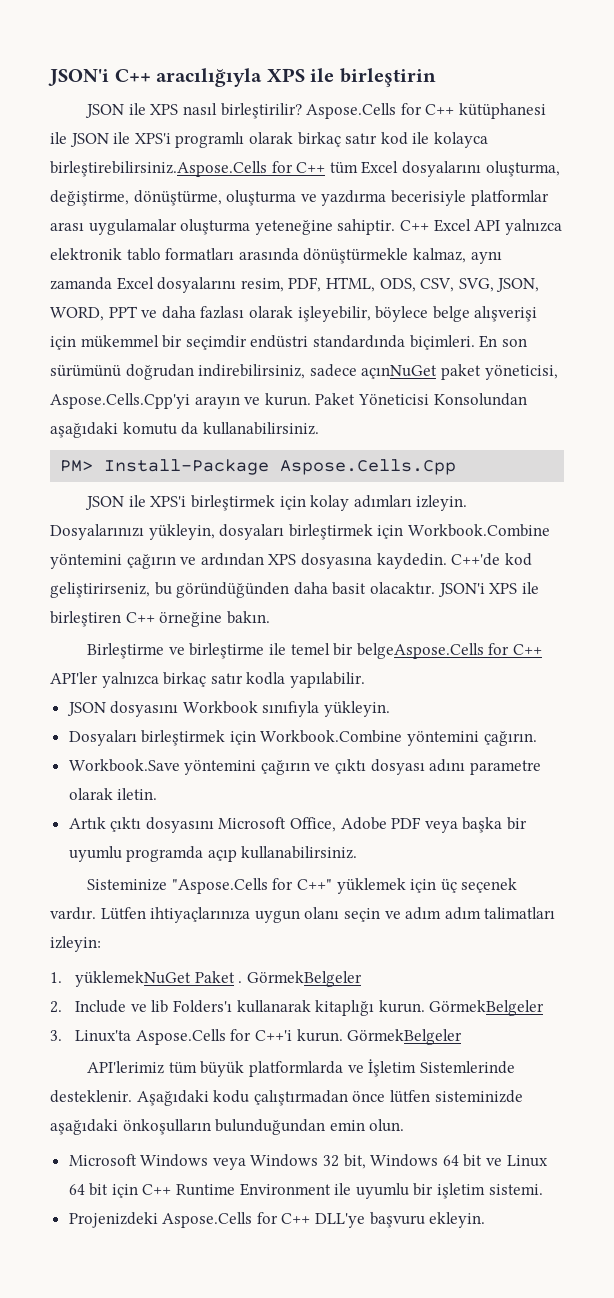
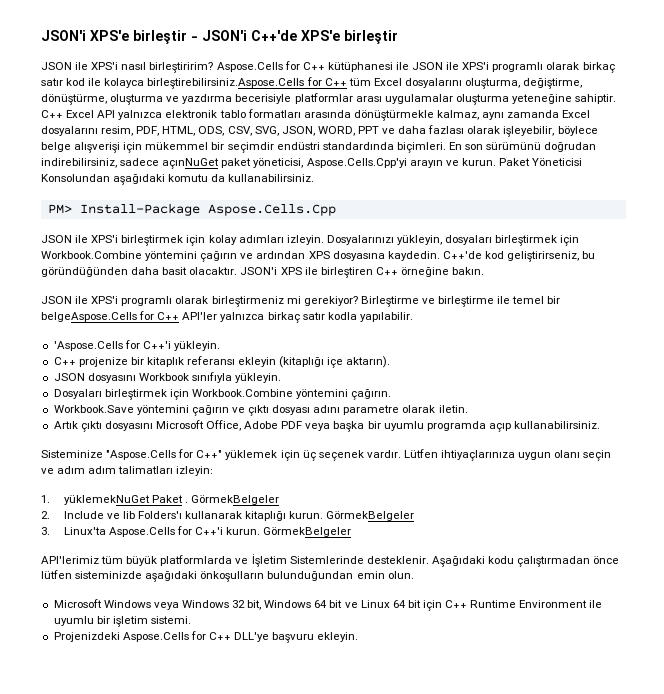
[48,68,436,87] [85,103,302,119] JSON'i C++ aracılığıyla XPS ile birleştirin // JSON ile XPS nasıl birleştirilir? -> [41,30,398,44] [41,62,214,73] JSON'i XPS'e birleştir - JSON'i C++'de XPS'e birleştir // JSON ile XPS'i nasıl birleştiririm?
(270, 617) none -> [41,296,358,307] JSON ile XPS'i programlı olarak birleştirmeniz mi gerekiyor?
(365, 680) none -> [53,340,220,351] [53,356,391,368] // 'Aspose.Cells for C++'i yükleyin. // C++ projenize bir kitaplık referansı ekleyin (kitaplığı içe aktarın).

